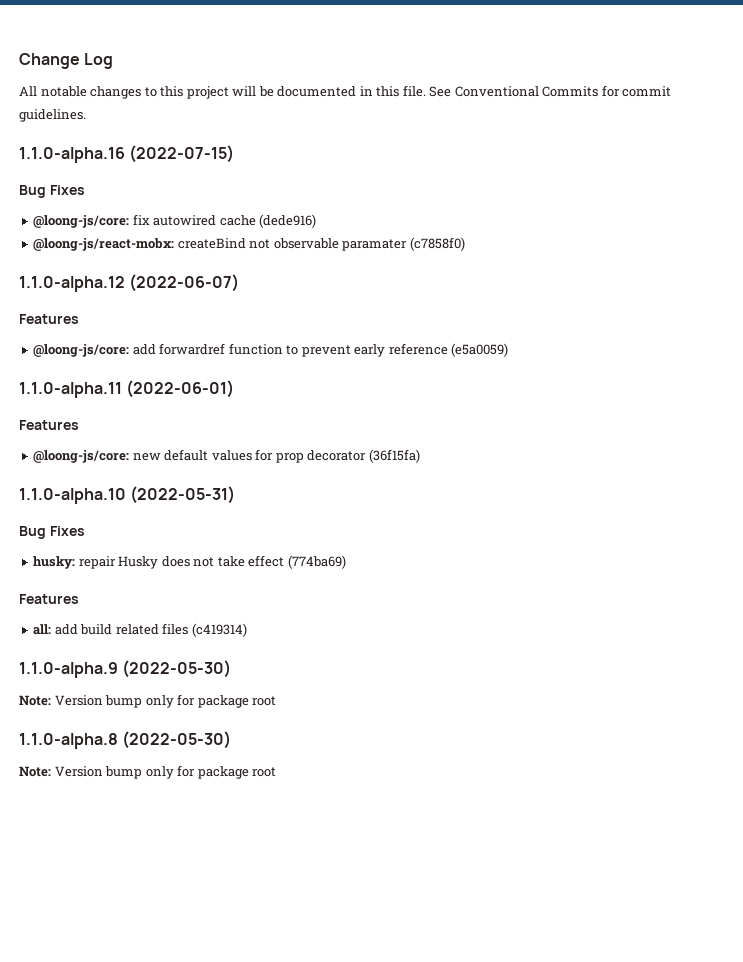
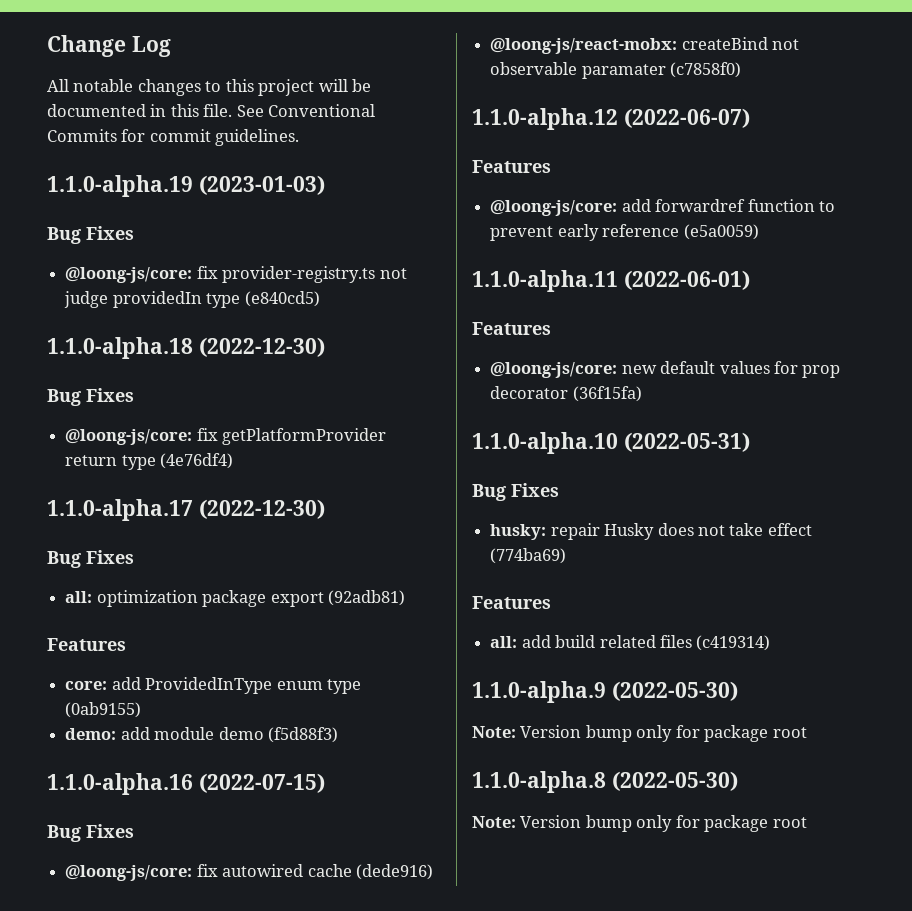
(86, 115) none -> [47,175,325,197] [47,226,134,244] [65,266,407,283] [64,291,320,308] [47,337,325,359] [47,388,134,406] [65,428,387,445] [65,453,234,470] [47,499,325,521] [47,550,134,568] [65,590,405,607] [47,638,126,651] [65,677,361,694] [65,702,142,718] [65,727,338,743] // 1.1.0-alpha.19 (2023-01-03) // Bug Fixes // @loong-js/core: fix provider-registry.ts not judge providedIn type (e840cd5) // 1.1.0-alpha.18 (2022-12-30) // Bug Fixes // @loong-js/core: fix getPlatformProvider return type (4e76df4) // 1.1.0-alpha.17 (2022-12-30) // Bug Fixes // all: optimization package export (92adb81) // Features // core: add ProvidedInType enum type (0ab9155) // demo: add module demo (f5d88f3)

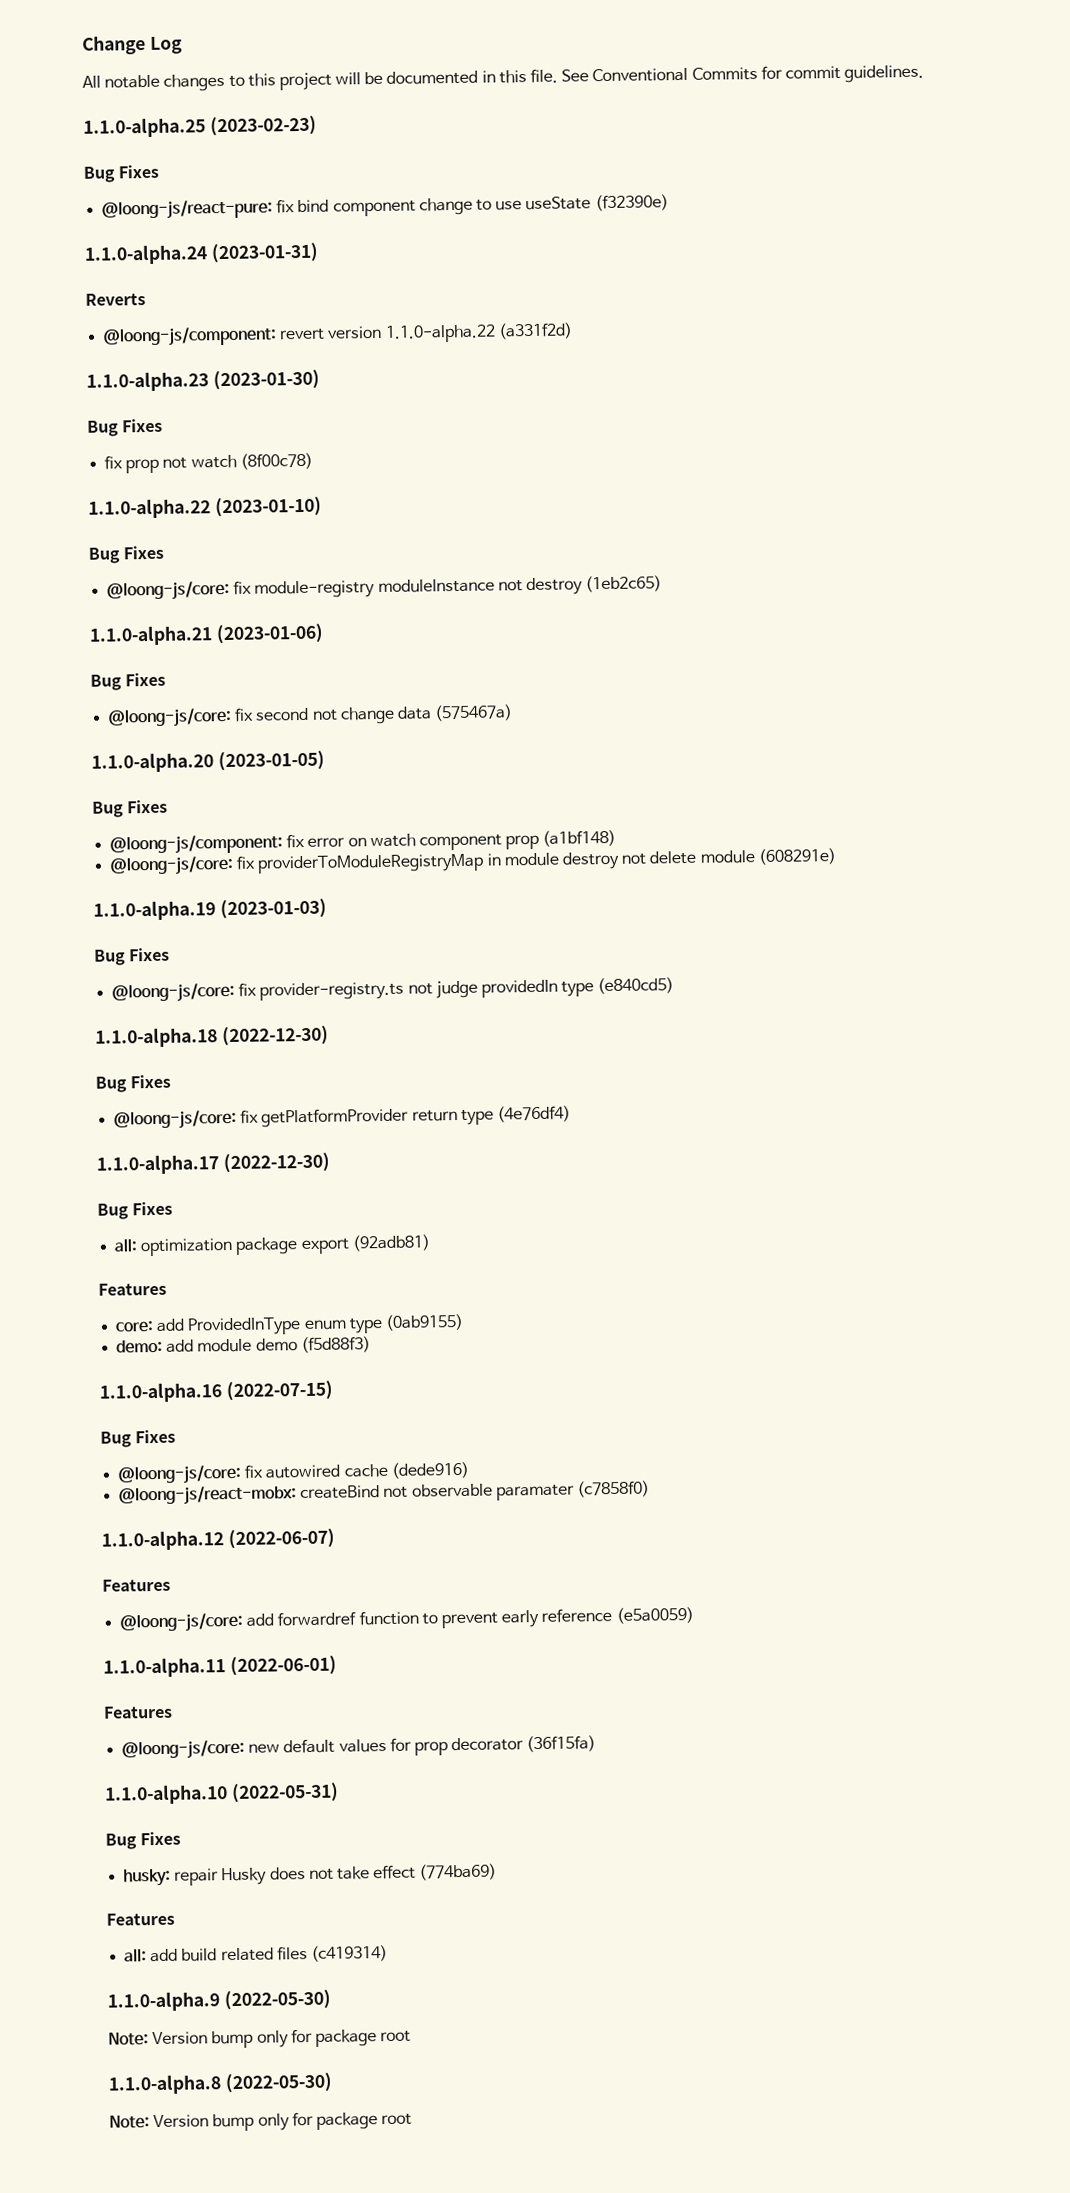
(300, 137) none -> [83,115,317,138] [83,164,160,183] [101,194,669,220] [84,242,319,265] [85,293,146,306] [102,322,573,347] [86,369,320,392] [87,418,164,437] [104,452,313,474] [88,496,322,519] [88,545,165,564] [106,575,663,601] [89,623,324,646] [90,672,167,691] [107,704,514,728] [91,750,325,773] [92,799,169,818] [109,829,617,855] [109,848,836,876] // 1.1.0-alpha.25 (2023-02-23) // Bug Fixes // @loong-js/react-pure: fix bind component change to use useState (f32390e) // 1.1.0-alpha.24 (2023-01-31) // Reverts // @loong-js/component: revert version 1.1.0-alpha.22 (a331f2d) // 1.1.0-alpha.23 (2023-01-30) // Bug Fixes // fix prop not watch (8f00c78) // 1.1.0-alpha.22 (2023-01-10) // Bug Fixes // @loong-js/core: fix module-registry moduleInstance not destroy (1eb2c65) // 1.1.0-alpha.21 (2023-01-06) // Bug Fixes // @loong-js/core: fix second not change data (575467a) // 1.1.0-alpha.20 (2023-01-05) // Bug Fixes // @loong-js/component: fix error on watch component prop (a1bf148) // @loong-js/core: fix providerToModuleRegistryMap in module destroy not delete module (608291e)

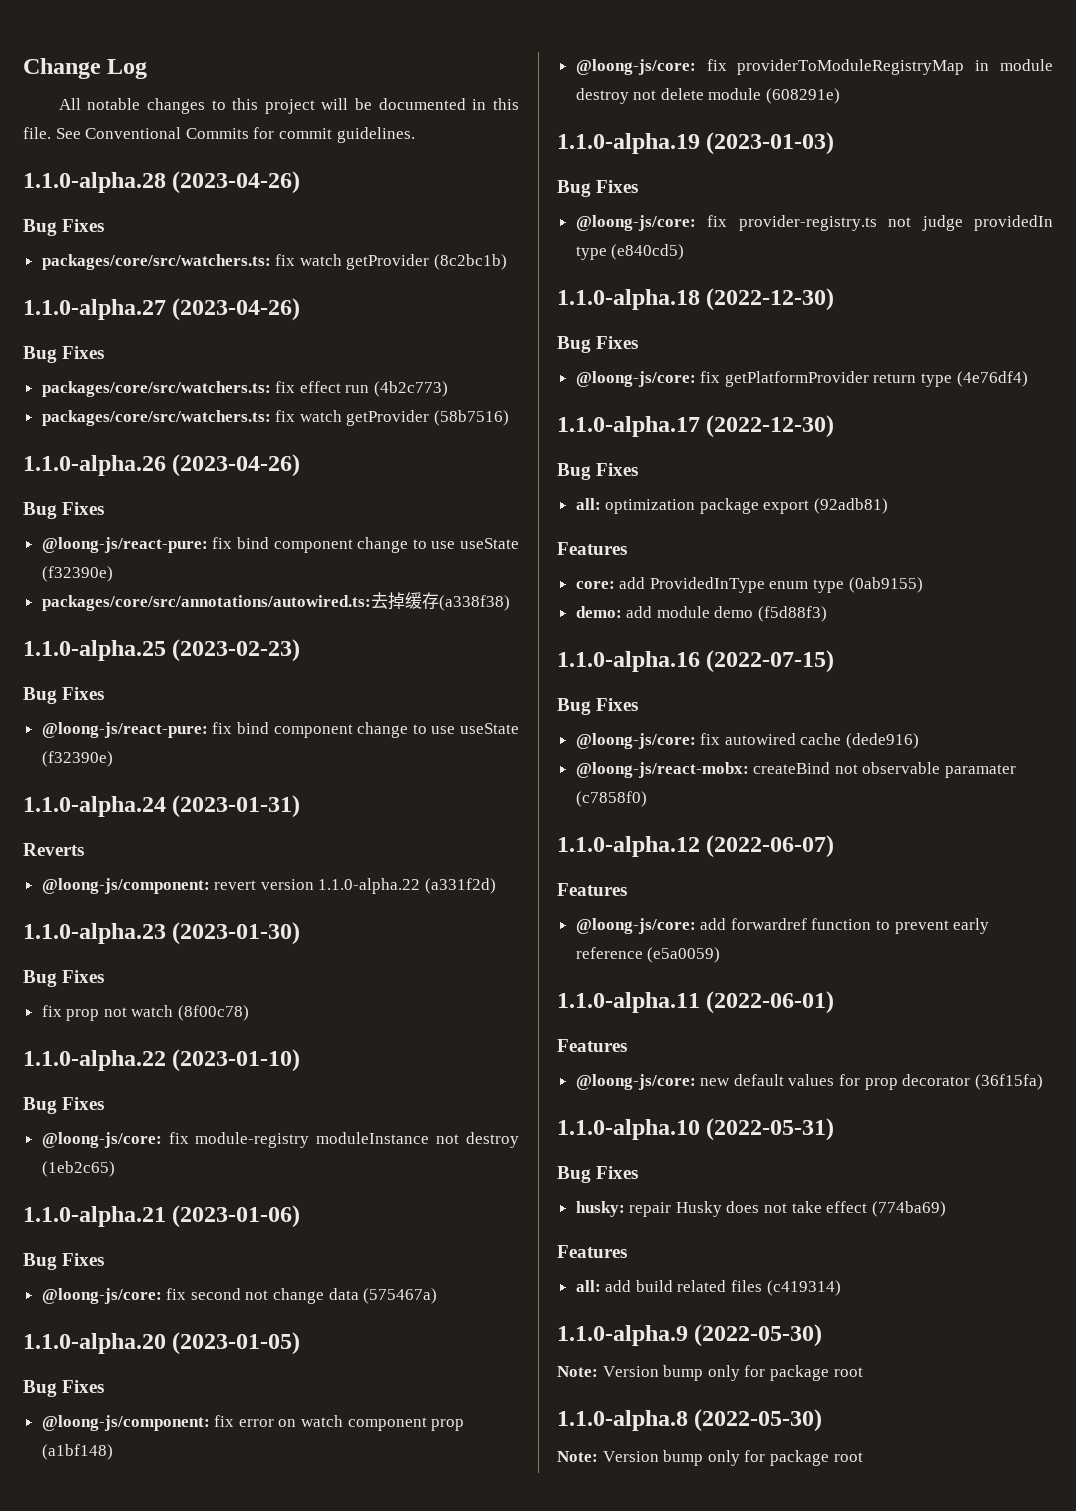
(925, 73) none -> [23,171,301,194] [23,219,105,236] [41,254,508,270] [23,298,301,321] [23,346,105,363] [41,381,449,397] [41,410,510,426] [23,454,301,477] [23,502,105,519] [41,537,519,553] [41,566,113,582] [41,592,510,611] // 1.1.0-alpha.28 (2023-04-26) // Bug Fixes // packages/core/src/watchers.ts: fix watch getProvider (8c2bc1b) // 1.1.0-alpha.27 (2023-04-26) // Bug Fixes // packages/core/src/watchers.ts: fix effect run (4b2c773) // packages/core/src/watchers.ts: fix watch getProvider (58b7516) // 1.1.0-alpha.26 (2023-04-26) // Bug Fixes // @loong-js/react-pure: fix bind component change to use useState (f32390e) // packages/core/src/annotations/autowired.ts:去掉缓存(a338f38)

